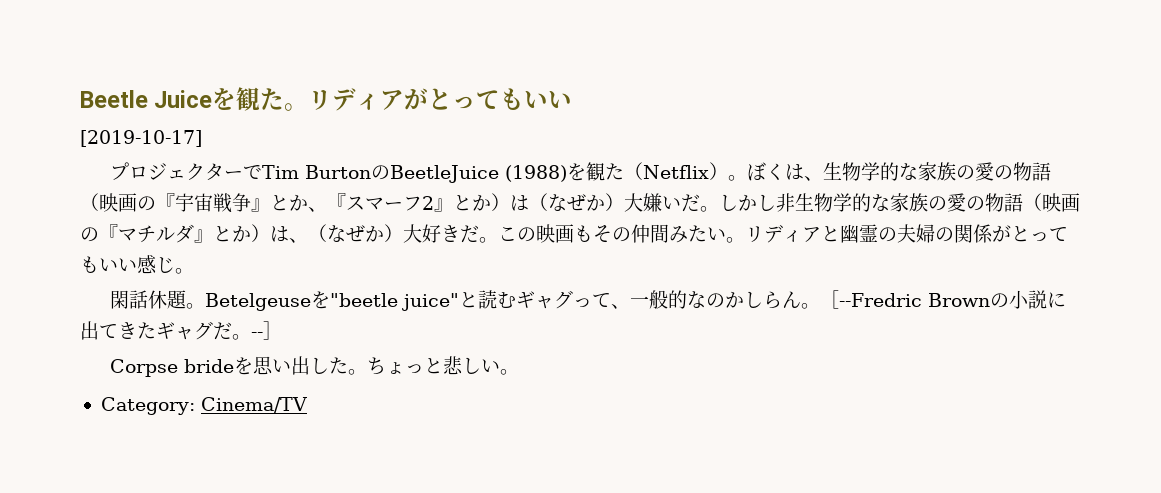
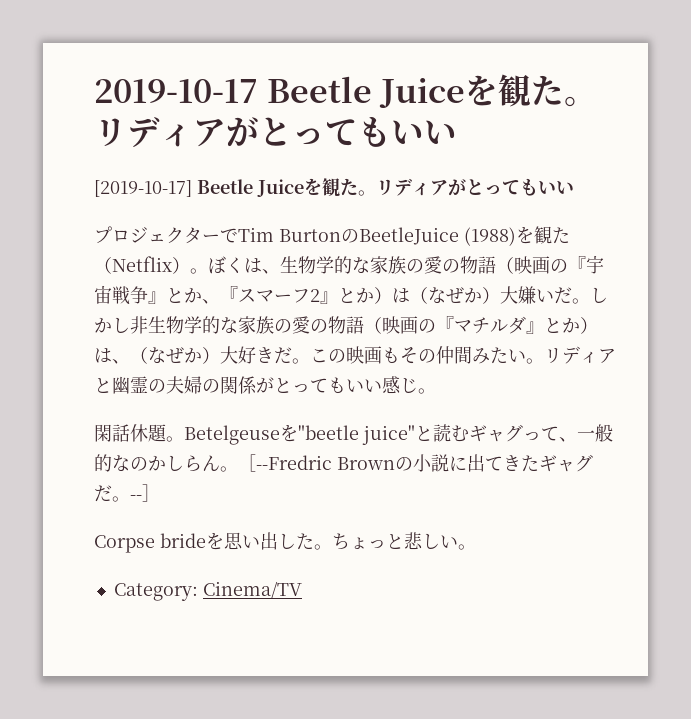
(80, 99) none -> [94,79,258,103] 2019-10-17
(202, 138) none -> [197,178,574,197] Beetle Juiceを観た。リディアがとってもいい

